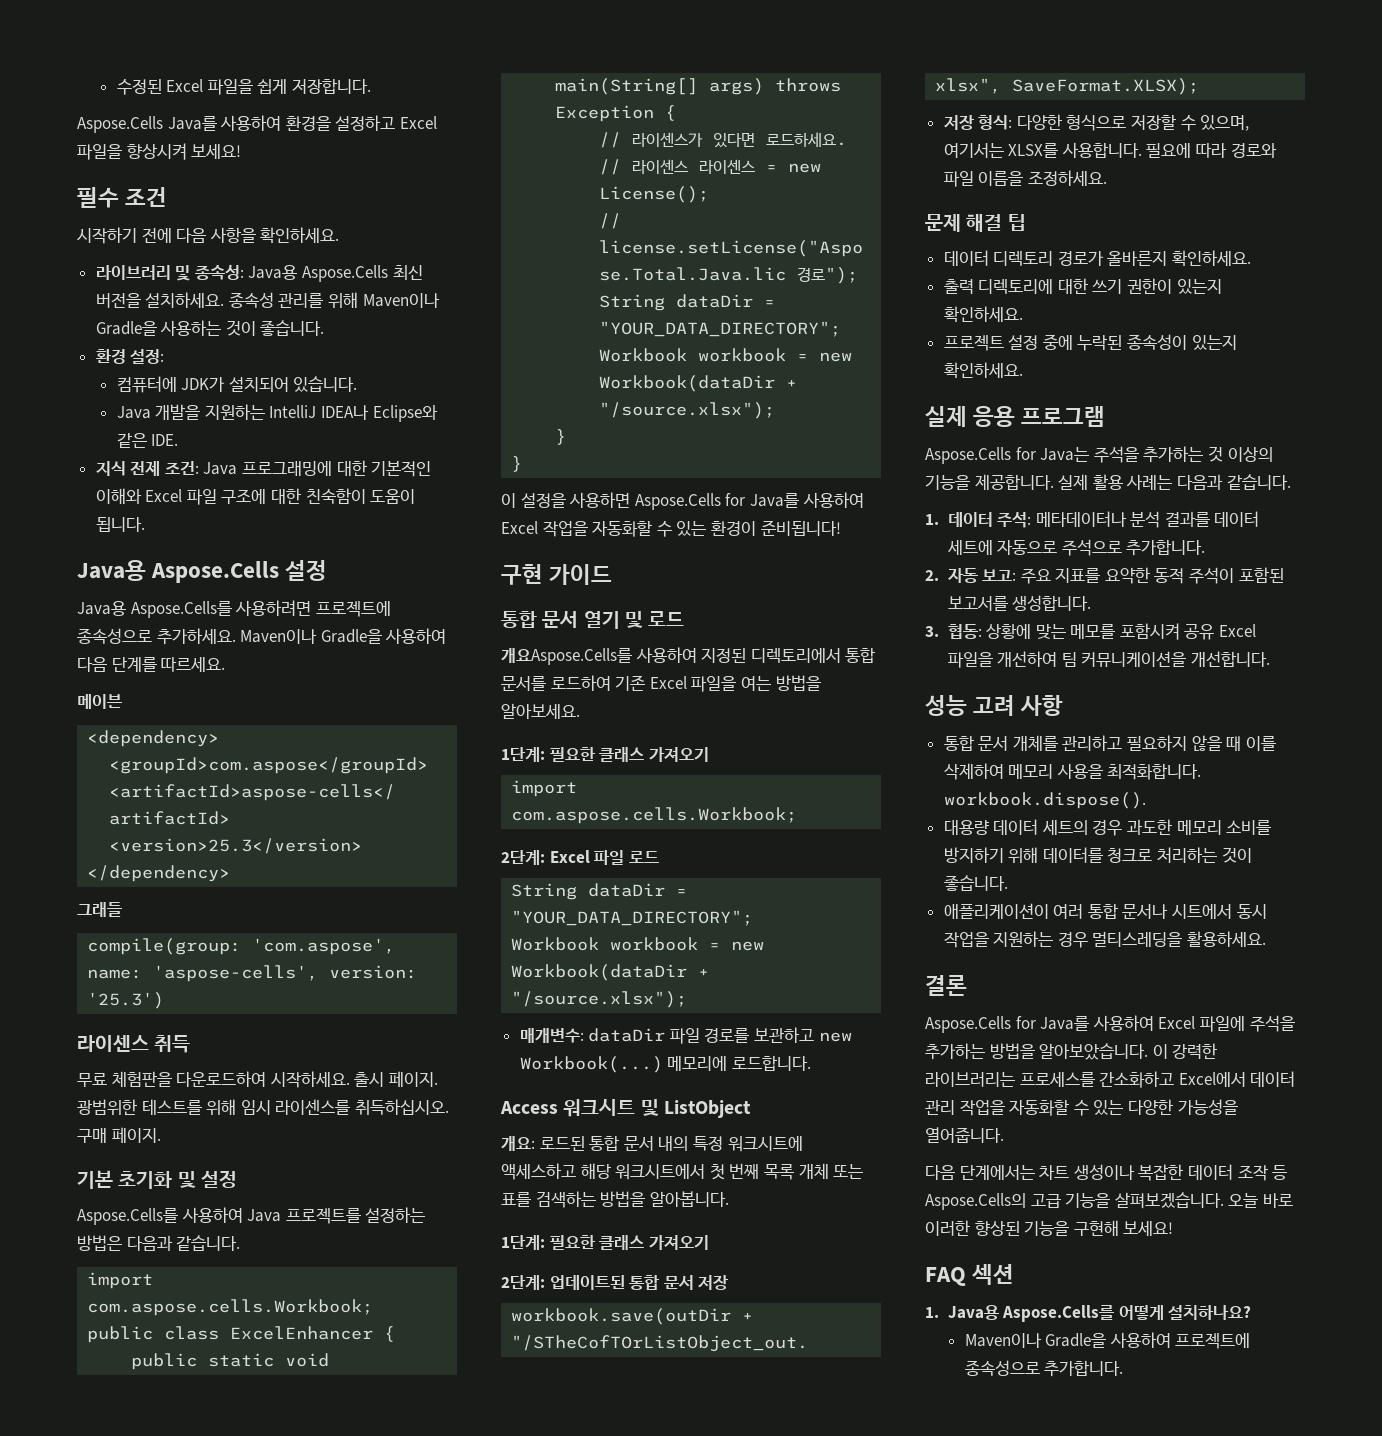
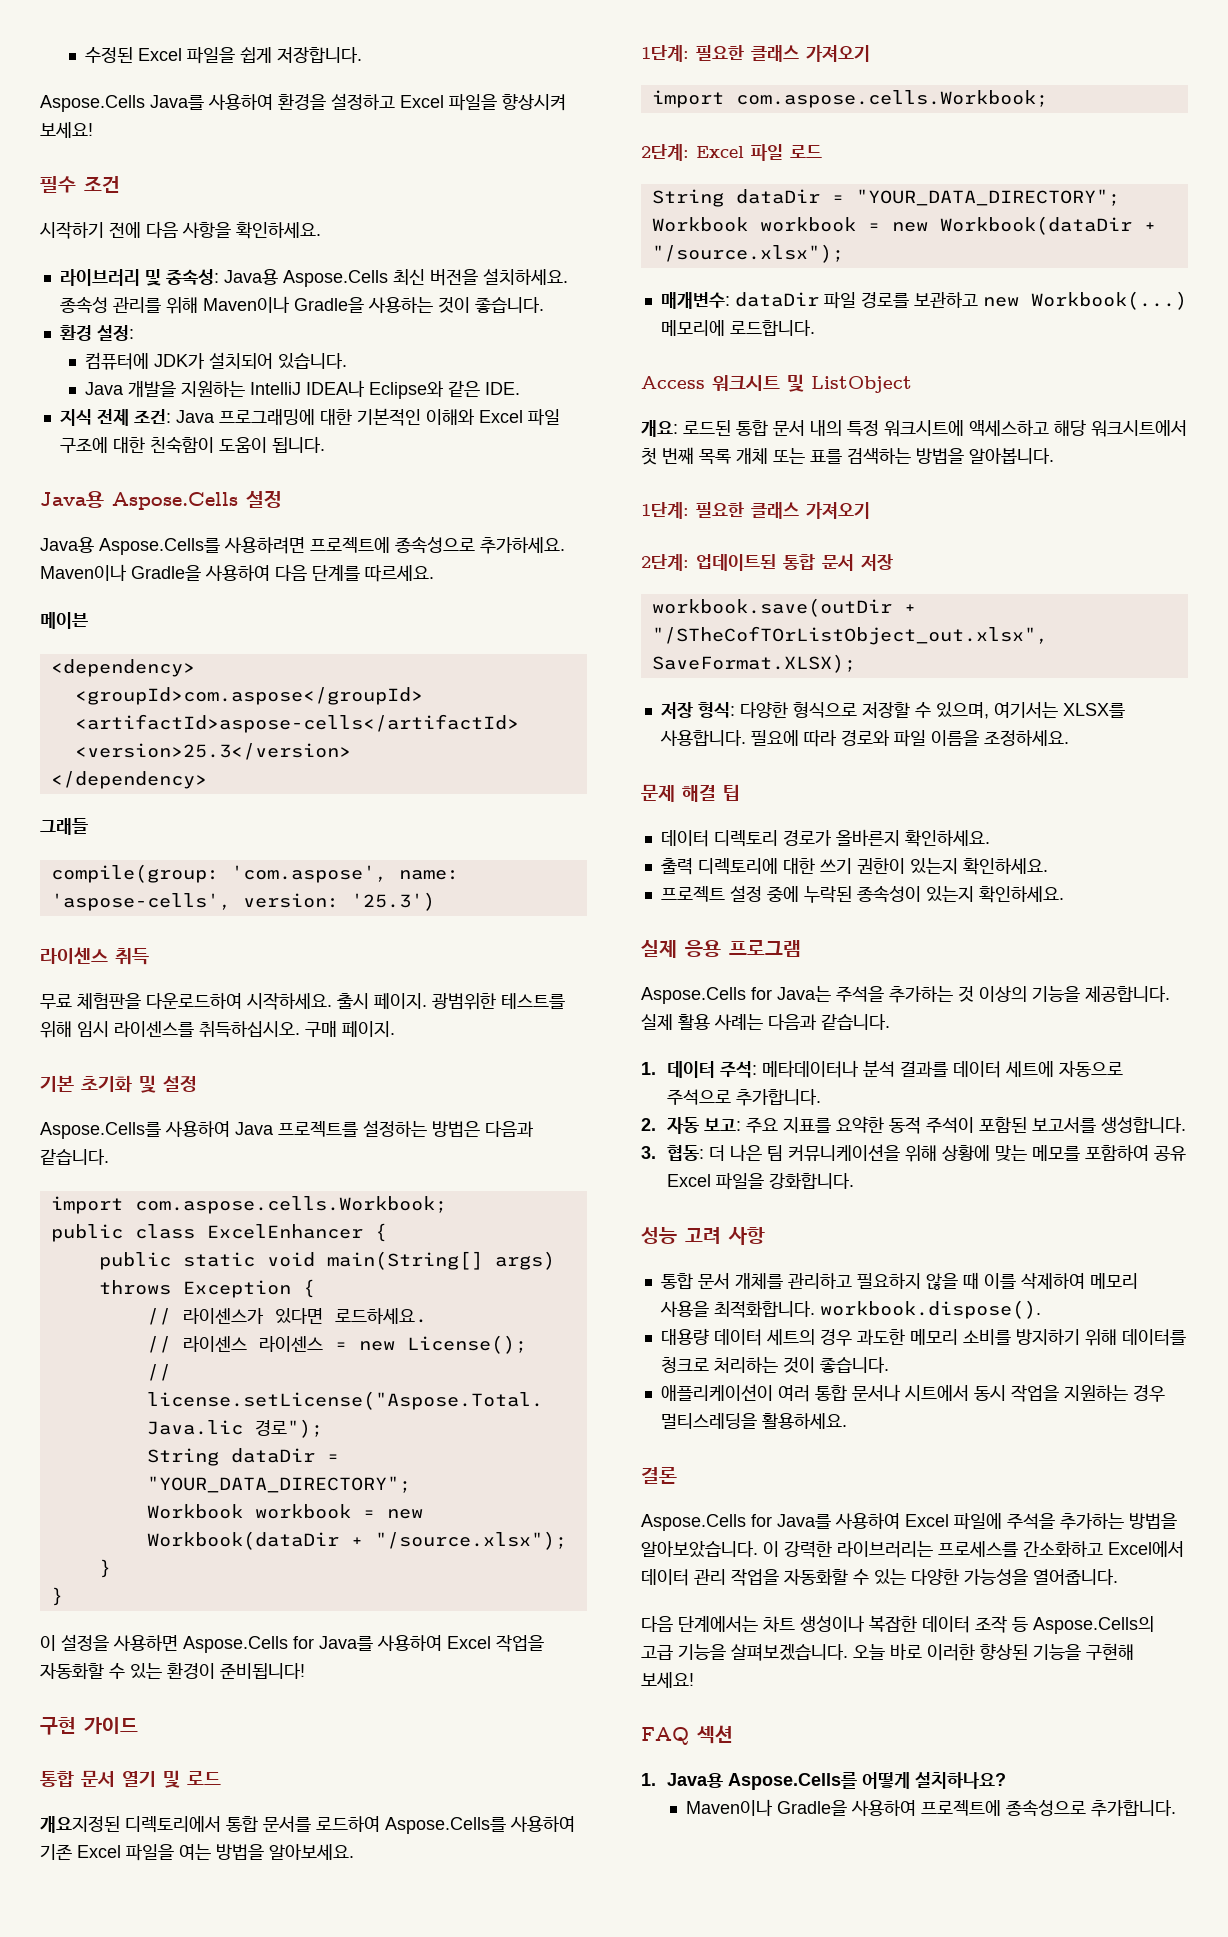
[501,647,747,665] 개요Aspose.Cells를 사용하여 지정된 -> [40,1816,120,1833] 개요지정된
(611, 683) none -> [385,1816,575,1834] Aspose.Cells를 사용하여
(982, 631) none -> [708,1144,937,1162] 더 나은 팀 커뮤니케이션을 위해
[1119,623,1180,640] 포함시켜 -> [1084,1145,1149,1161] 포함하여
[997,651,1270,667] 개선하여 팀 커뮤니케이션을 개선합니다. -> [768,1172,854,1190] 강화합니다.

